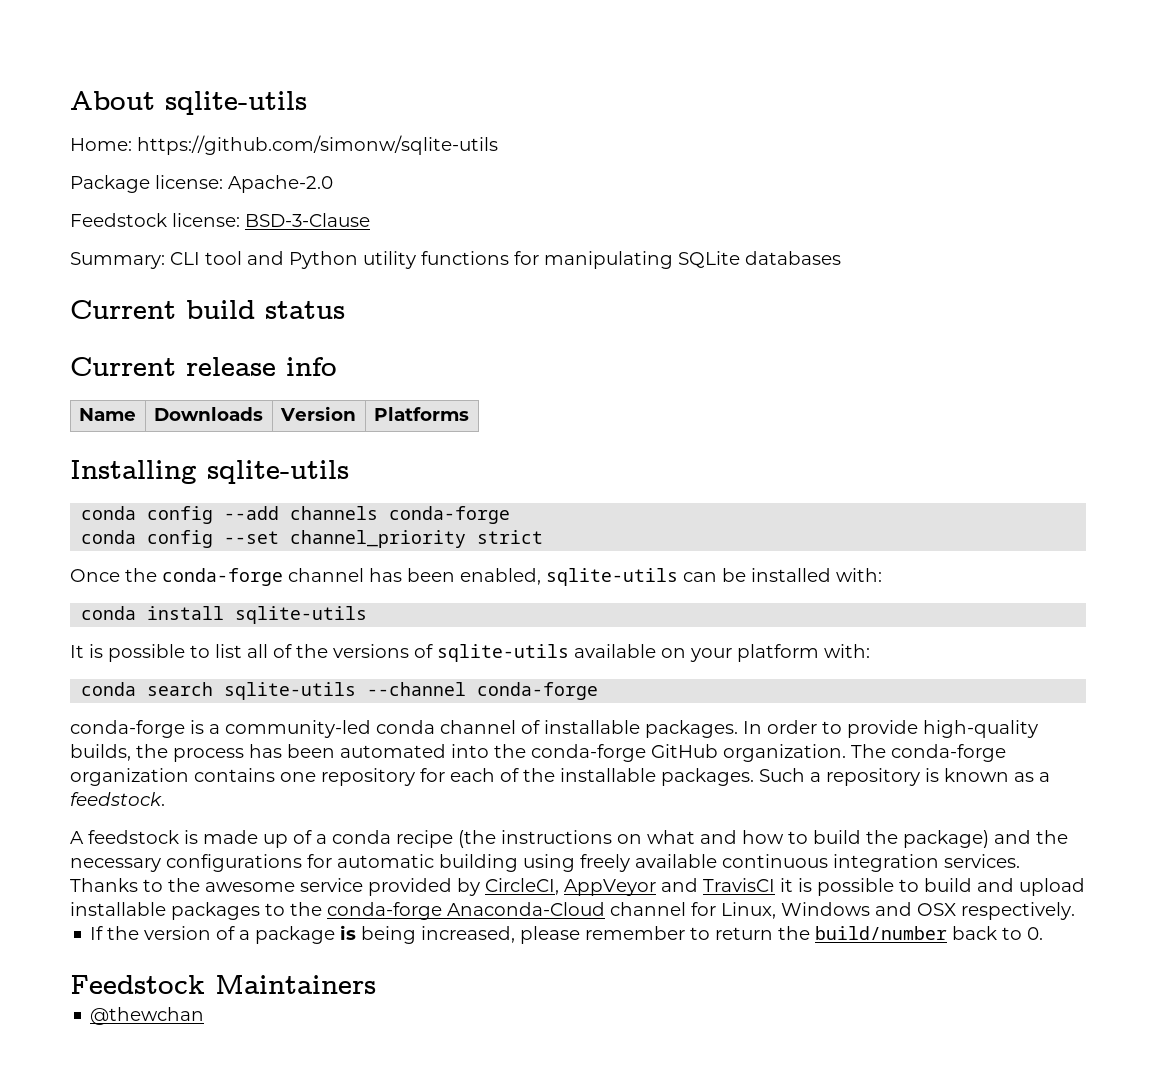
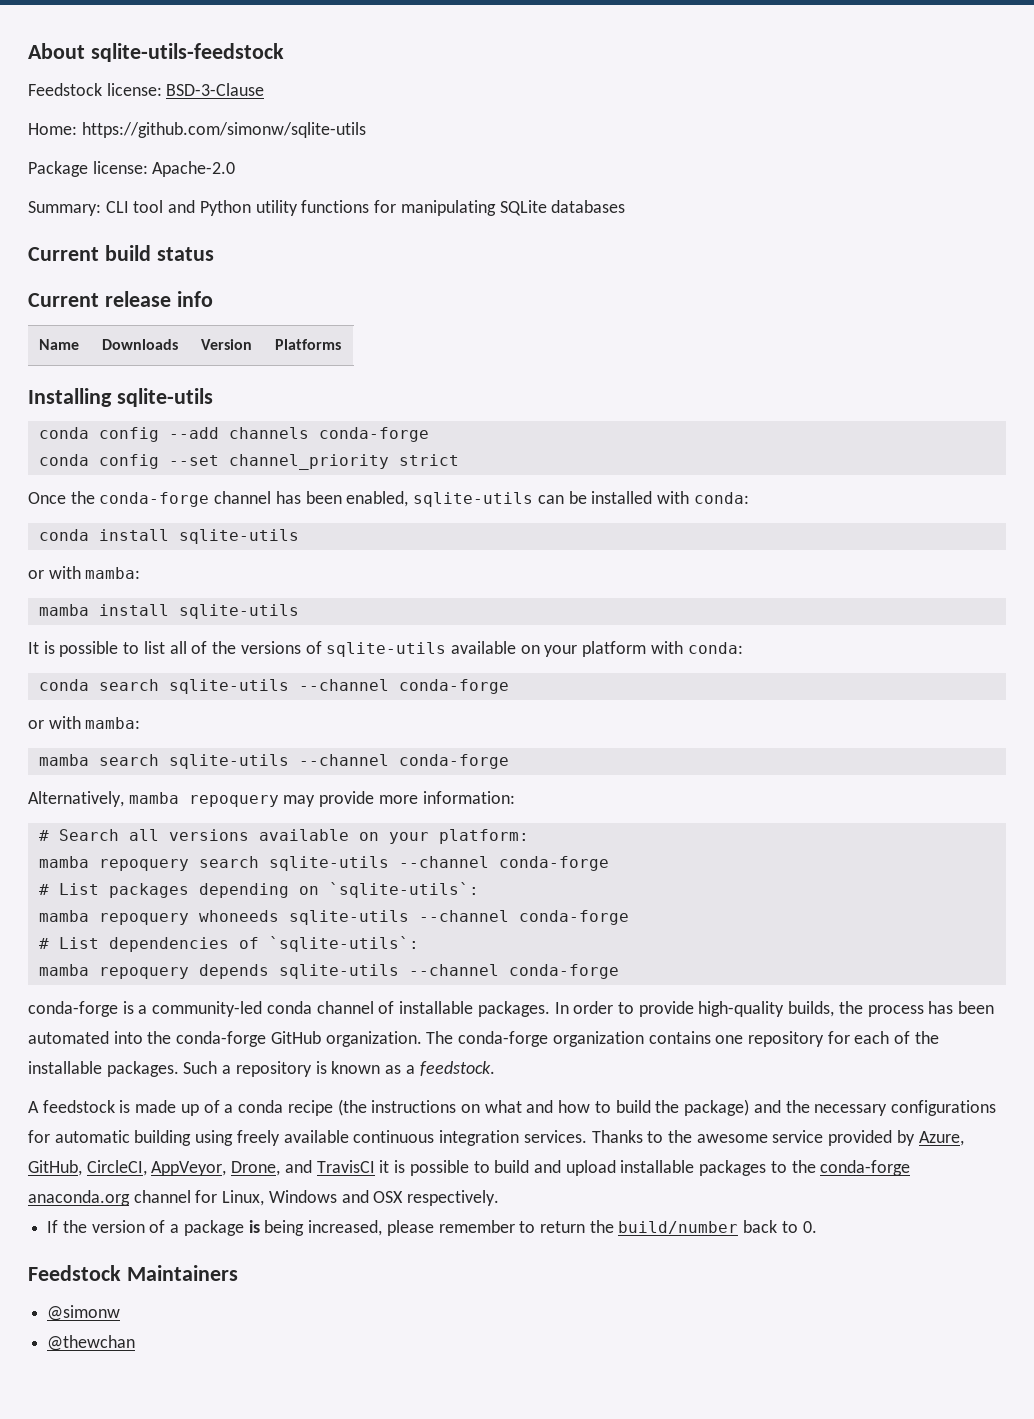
[165,91,307,115] sqlite-utils -> [90,43,284,62] [28,83,265,96] sqlite-utils-feedstock // Feedstock license: BSD-3-Clause
[70,213,370,227] // Feedstock license: BSD-3-Clause -> (236, 169) none
[836,568,882,582] with: -> [656,491,749,504] with conda:
(368, 615) none -> [28,566,141,579] [38,604,299,619] // or with mamba: // mamba install sqlite-utils
[824,644,870,658] with: -> [650,641,743,654] with conda:
(599, 691) none -> [28,716,141,729] [38,754,509,769] [28,791,515,807] [38,829,529,844] [38,856,609,871] [38,882,479,898] [38,910,629,925] [38,936,419,952] [38,964,619,979] // or with mamba: // mamba search sqlite-utils --channel conda-forge // Alternatively, mamba repoquery may provide more information: // # Search all versions available on your platform: // mamba repoquery search sqlite-utils --channel conda-forge // # List packages depending on `sqlite-utils`: // mamba repoquery whoneeds sqlite-utils --channel conda-forge // # List dependencies of `sqlite-utils`: // mamba repoquery depends sqlite-utils --channel conda-forge
[485,878,656,896] CircleCI, AppVeyor -> [918,1131,964,1146] [28,1160,281,1176] Azure, GitHub, CircleCI, AppVeyor, Drone,
[447,902,605,916] Anaconda-Cloud -> [28,1190,130,1206] anaconda.org
(376, 984) none -> [47,1305,121,1321] // @simonw

